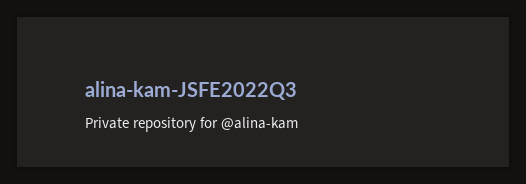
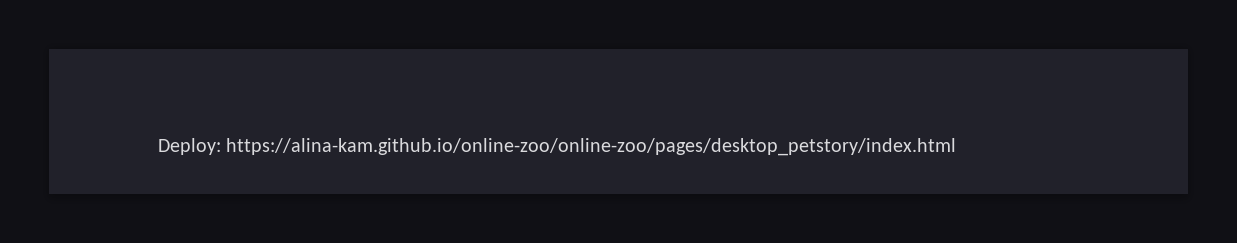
[85,81,297,100] [85,117,299,132] alina-kam-JSFE2022Q3 // Private repository for @alina-kam -> [158,138,957,156] Deploy: https://alina-kam.github.io/online-zoo/online-zoo/pages/desktop_petstory/index.html

